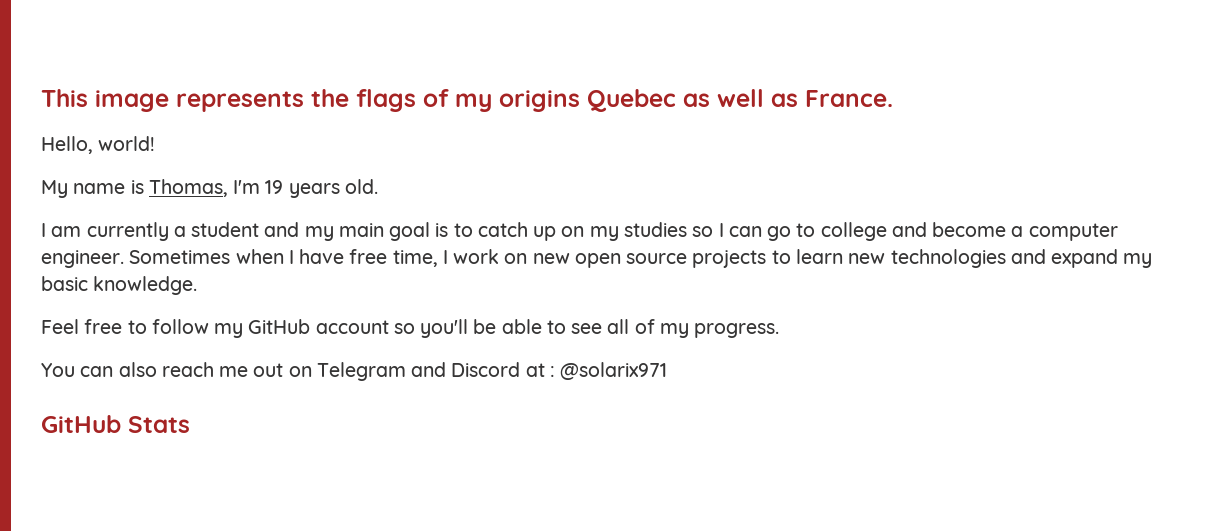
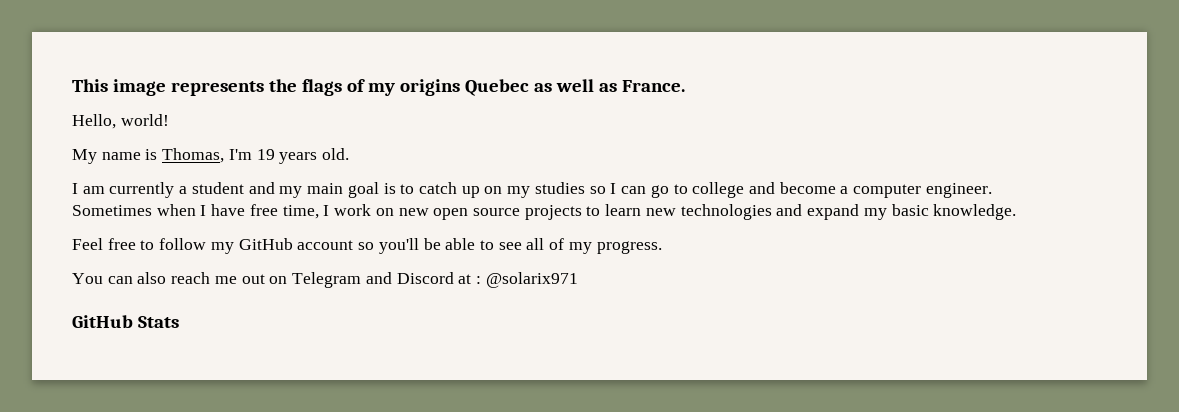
(124, 259) none -> (992, 190) //

